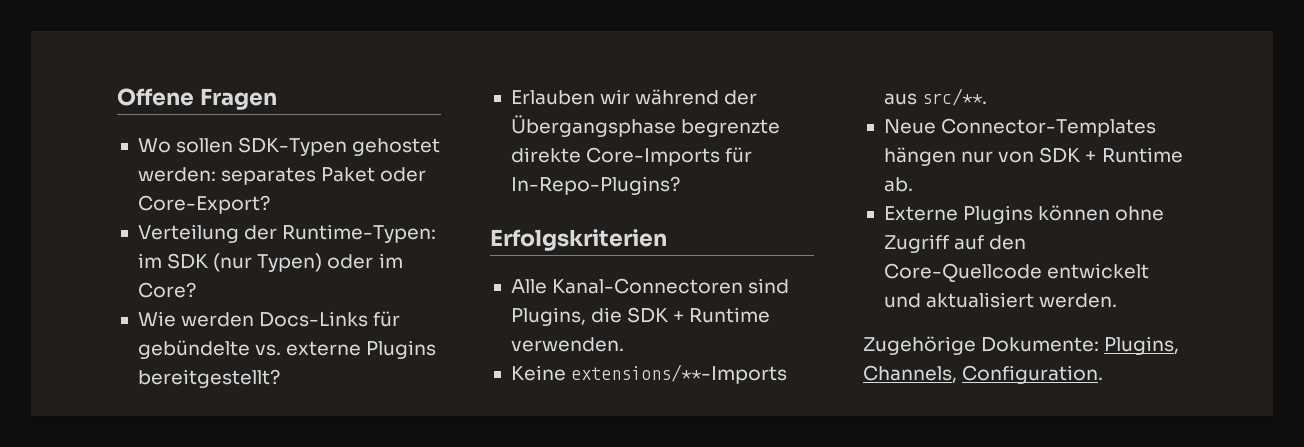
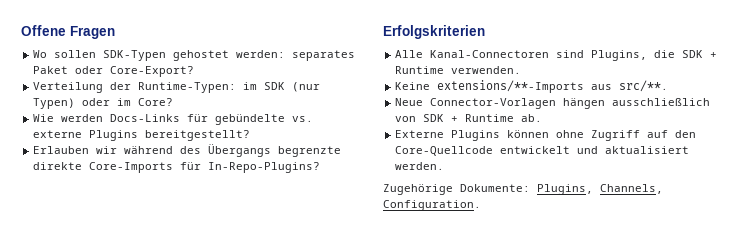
[724,90,758,105] [510,115,676,137] der Übergangsphase -> [180,144,272,157] des Übergangs
[941,118,1157,137] [883,147,994,166] Connector-Templates hängen nur -> [430,98,711,109] Connector-Vorlagen hängen ausschließlich

